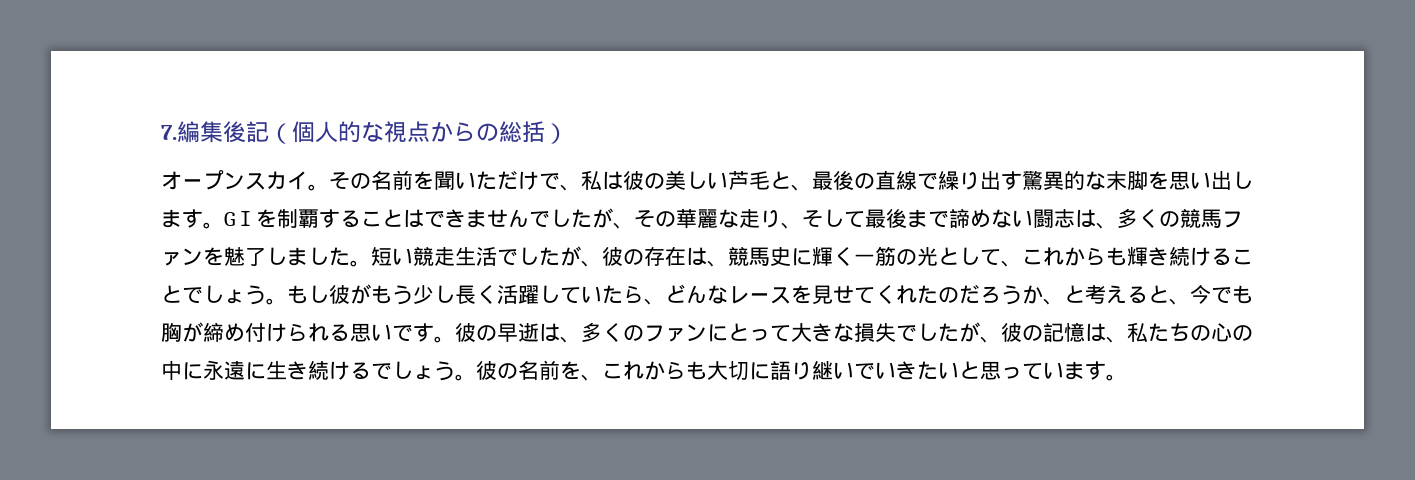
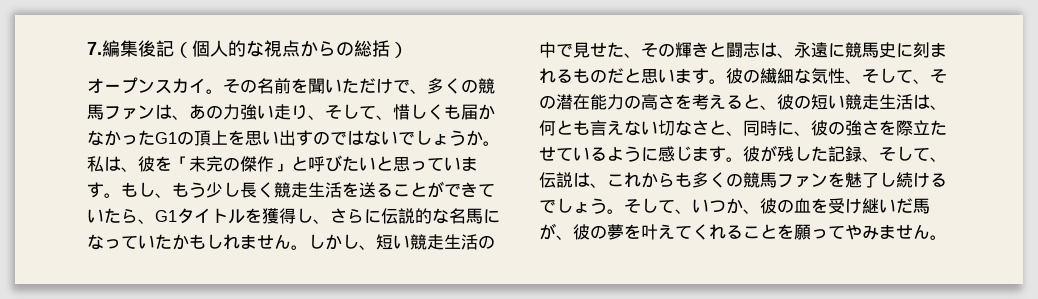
[581,170,1253,191] [161,208,1117,229] 私は彼の美しい芦毛と、最後の直線で繰り出す驚異的な末脚を思い出します。GⅠを制覇することはできませんでしたが、その華麗な走り、そして最後まで諦めない闘志は、 -> [427,78,495,94] [87,104,495,120] [87,130,500,146] [87,155,478,172] [87,181,495,198] [87,208,500,224] [87,234,495,250] [539,42,947,58] [539,67,947,84] [539,94,947,110] [539,120,947,136] [539,145,947,162] [539,172,692,188] 多くの競馬ファンは、あの力強い走り、そして、惜しくも届かなかったG1の頂上を思い出すのではないでしょうか。私は、彼を「未完の傑作」と呼びたいと思っています。もし、もう少し長く競走生活を送ることができていたら、G1タイトルを獲得し、さらに伝説的な名馬になっていたかもしれません。しかし、短い競走生活の中で見せた、その輝きと闘志は、永遠に競馬史に刻まれるものだと思います。彼の繊細な気性、そして、その潜在能力の高さを考えると、彼の短い競走生活は、何とも言えない切なさと、同時に、彼の強さを際立たせているように感じます。彼が残した記録、そして、伝説は、これからも
[287,246,1253,267] [161,284,1253,305] [161,322,1253,343] [161,360,1106,381] ました。短い競走生活でしたが、彼の存在は、競馬史に輝く一筋の光として、これからも輝き続けることでしょう。もし彼がもう少し長く活躍していたら、どんなレースを見せてくれたのだろうか、と考えると、今でも胸が締め付けられる思いです。彼の早逝は、多くのファンにとって大きな損失でしたが、彼の記憶は、私たちの心の中に永遠に生き続けるでしょう。彼の名前を、これからも大切に語り継いでいきたいと思っています -> [896,172,947,188] [539,198,930,214] [539,223,930,240] 続けるでしょう。そして、いつか、彼の血を受け継いだ馬が、彼の夢を叶えてくれることを願ってやみません

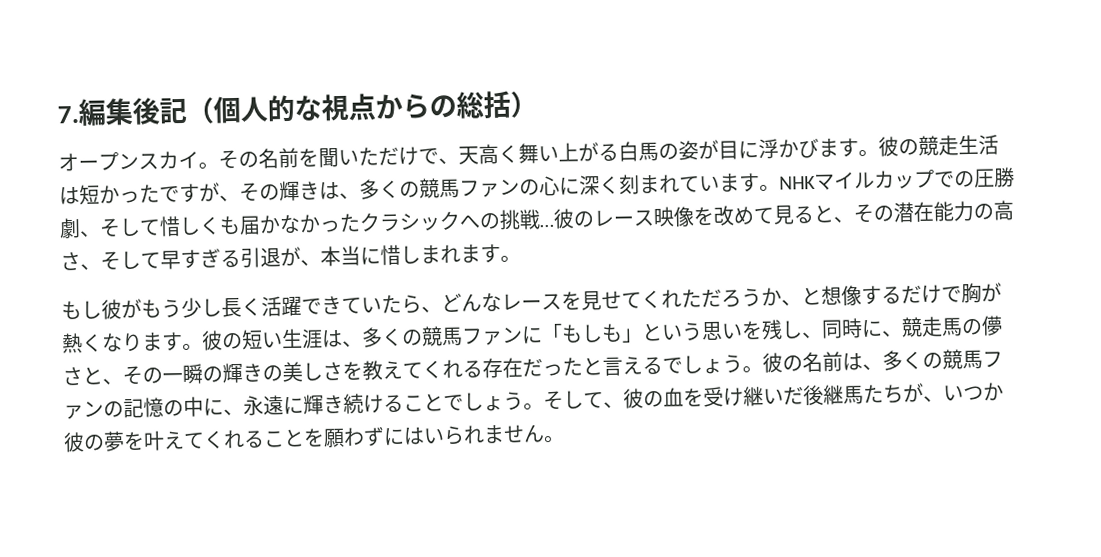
[427,78,495,94] [87,104,393,120] 多くの競馬ファンは、あの力強い走り、そして、 -> [458,134,999,165] [59,167,1015,205] [59,217,161,239] 天高く舞い上がる白馬の姿が目に浮かびます。彼の競走生活は短かったですが、その輝きは、多くの競馬ファンの心に深く刻まれています。NHKマイルカップでの圧勝劇、そして
[155,130,500,146] [87,155,478,172] [87,181,495,198] [87,208,500,224] [87,234,495,250] [539,42,947,58] [539,67,913,84] G1の頂上を思い出すのではないでしょうか。私は、彼を「未完の傑作」と呼びたいと思っています。もし、もう少し長く競走生活を送ることができていたら、G1タイトルを獲得し、さらに伝説的な名馬になっていたかもしれません。しかし、短い競走生活の中で見せた、その輝きと闘志は、永遠に競馬史に刻まれるものだと思います。彼の繊細な気性、そして -> [359,204,834,232] クラシックへの挑戦…彼のレース映像を改めて見ると
[675,94,947,110] [539,120,947,136] [539,145,947,162] [539,172,947,188] を考えると、彼の短い競走生活は、何とも言えない切なさと、同時に、彼の強さを際立たせているように感じます。彼が残した記録、そして、伝説は、これからも多くの競馬ファンを魅了し続ける -> [80,243,521,271] [61,282,1002,320] [61,315,1003,354] [62,349,1003,386] [63,393,444,420] 、そして早すぎる引退が、本当に惜しまれます。 // もし彼がもう少し長く活躍できていたら、どんなレースを見せてくれただろうか、と想像するだけで胸が熱くなります。彼の短い生涯は、多くの競馬ファンに「もしも」という思いを残し、同時に、競走馬の儚さと、その一瞬の輝きの美しさを教えてくれる存在だったと言えるでしょう。彼の名前は、多くの競馬ファンの記憶の中に、永遠に輝き続けること
[692,198,760,214] いつか、 -> (624, 405) none
[913,198,930,214] [539,223,573,240] 馬が、 -> [803,382,1004,406] 後継馬たちが、いつか
[811,224,879,240] ってやみ -> [343,425,485,447] わずにはいられ

